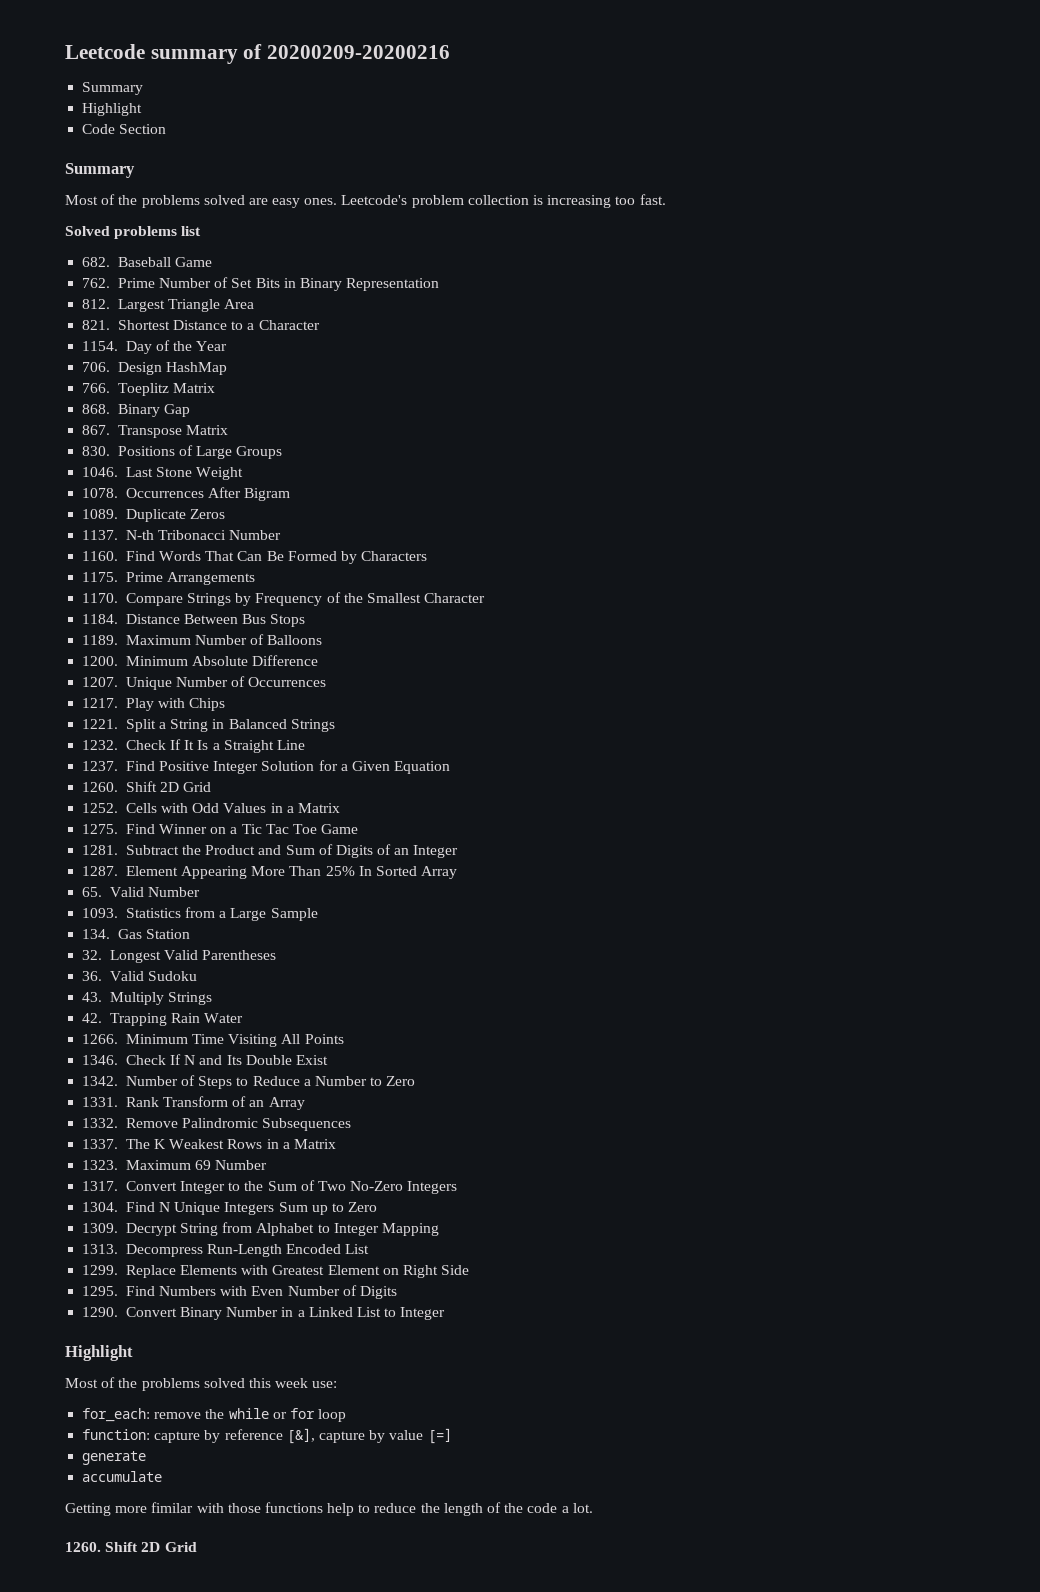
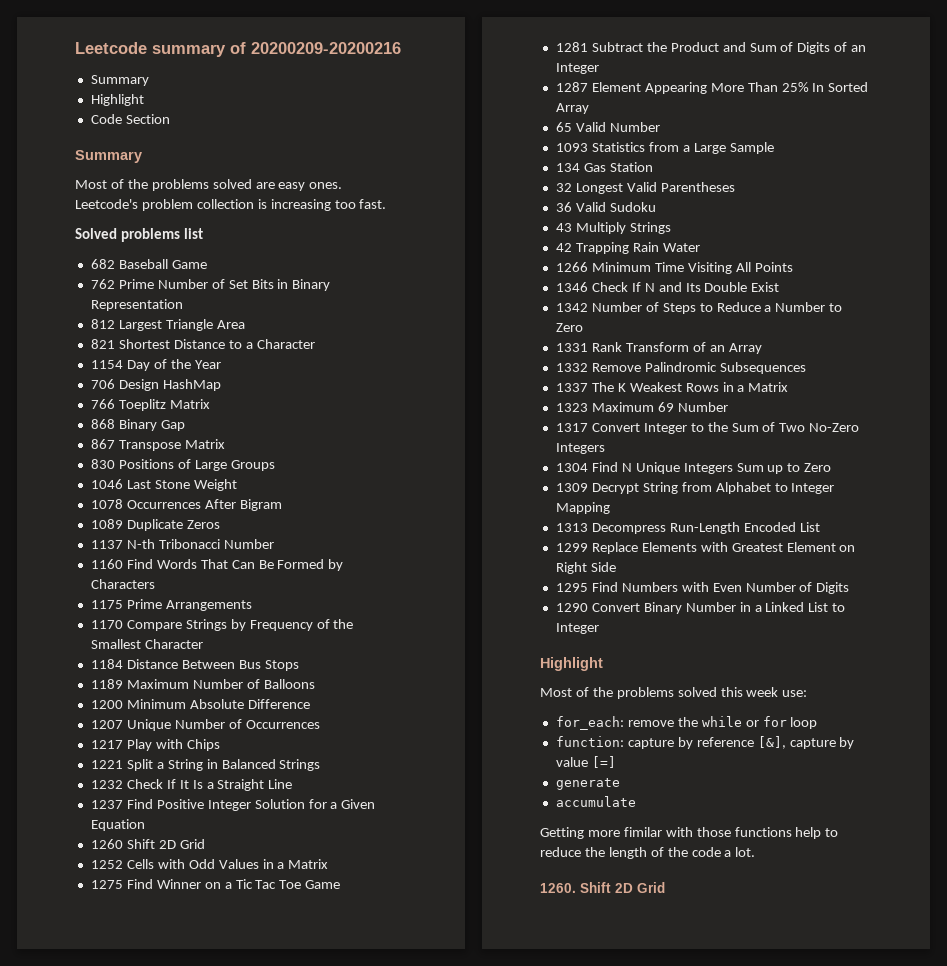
[82,257,111,267] 682. -> [90,259,115,269] 682
[82,278,111,288] 762. -> [90,279,115,289] 762
[82,299,111,309] 812. -> [90,319,115,329] 812
[82,320,111,330] 821. -> [90,339,115,349] 821
[82,341,119,351] 1154. -> [90,360,123,369] 1154
[82,362,111,372] 706. -> [90,379,115,389] 706
[82,383,111,393] 766. -> [90,399,115,409] 766
[82,404,111,414] 868. -> [90,419,115,429] 868
[82,425,111,435] 867. -> [90,439,115,449] 867
[82,446,111,456] 830. -> [90,459,115,469] 830
[82,467,119,477] 1046. -> [90,479,123,489] 1046
[82,488,119,498] 1078. -> [90,499,123,509] 1078
[82,509,119,519] 1089. -> [90,519,123,529] 1089
[82,530,119,540] 1137. -> [90,540,123,549] 1137
[82,551,119,561] 1160. -> [90,559,123,569] 1160
[82,572,119,582] 1175. -> [90,600,123,609] 1175
[82,593,119,603] 1170. -> [90,620,123,629] 1170
[82,614,119,624] 1184. -> [90,659,123,669] 1184
[82,635,119,645] 1189. -> [90,679,123,689] 1189
[82,656,119,666] 1200. -> [90,700,123,709] 1200
[82,677,119,687] 1207. -> [90,720,123,729] 1207
[82,698,119,708] 1217. -> [90,740,123,749] 1217
[82,719,119,729] 1221. -> [90,760,123,769] 1221
[82,740,119,750] 1232. -> [90,780,123,789] 1232
[82,761,119,771] 1237. -> [90,800,123,809] 1237
[82,782,119,792] 1260. -> [90,839,123,849] 1260
[82,803,119,813] 1252. -> [90,860,123,869] 1252
[82,824,119,834] 1275. -> [90,880,123,889] 1275
[82,845,119,855] 1281. -> [555,42,588,52] 1281
[82,866,119,876] 1287. -> [555,82,588,92] 1287
[82,887,103,897] 65. -> [555,122,572,132] 65
[82,908,119,918] 1093. -> [555,143,588,152] 1093
[82,929,111,939] 134. -> [555,163,580,172] 134
[82,950,103,960] 32. -> [555,183,572,192] 32
[82,971,103,981] 36. -> [555,202,572,212] 36
[82,992,103,1002] 43. -> [555,223,572,232] 43
[82,1013,103,1023] 42. -> [555,243,572,252] 42
[82,1034,119,1044] 1266. -> [555,262,588,272] 1266
[82,1055,119,1065] 1346. -> [555,282,588,292] 1346
[82,1076,119,1086] 1342. -> [555,303,588,312] 1342
[82,1097,119,1107] 1331. -> [555,343,588,352] 1331
[82,1118,119,1128] 1332. -> [555,363,588,372] 1332
[82,1139,119,1149] 1337. -> [555,383,588,392] 1337
[82,1160,119,1170] 1323. -> [555,403,588,412] 1323
[82,1181,119,1191] 1317. -> [555,423,588,432] 1317
[82,1202,119,1212] 1304. -> [555,463,588,472] 1304
[82,1223,119,1233] 1309. -> [555,483,588,492] 1309
[82,1244,119,1254] 1313. -> [555,523,588,532] 1313
[82,1265,119,1275] 1299. -> [555,543,588,552] 1299
[82,1286,119,1296] 1295. -> [555,583,588,592] 1295
[82,1307,119,1317] 1290. -> [555,603,588,612] 1290

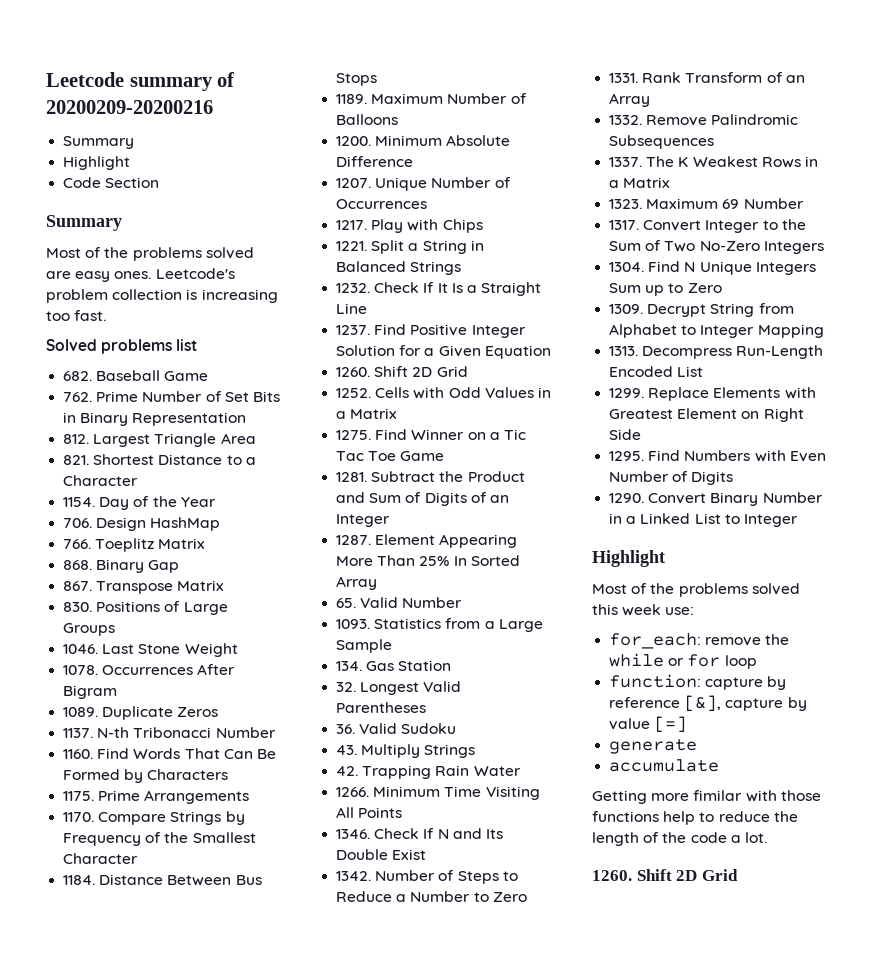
[90,259,115,269] 682 -> [63,371,93,381] 682.
[90,279,115,289] 762 -> [63,392,93,402] 762.
[90,319,115,329] 812 -> [63,434,90,444] 812.
[90,339,115,349] 821 -> [63,455,90,465] 821.
[90,360,123,369] 1154 -> [63,497,96,507] 1154.
[90,379,115,389] 706 -> [63,518,93,528] 706.
[90,399,115,409] 766 -> [63,539,92,549] 766.
[90,419,115,429] 868 -> [63,560,93,570] 868.
[90,439,115,449] 867 -> [63,581,93,591] 867.
[90,459,115,469] 830 -> [63,602,93,612] 830.
[90,479,123,489] 1046 -> [63,644,99,654] 1046.
[90,499,123,509] 1078 -> [63,665,99,675] 1078.
[90,519,123,529] 1089 -> [63,707,99,717] 1089.
[90,540,123,549] 1137 -> [63,728,94,738] 1137.
[90,559,123,569] 1160 -> [63,749,94,759] 1160.
[90,600,123,609] 1175 -> [63,791,95,801] 1175.
[90,620,123,629] 1170 -> [63,812,95,822] 1170.
[90,659,123,669] 1184 -> [63,875,96,885] 1184.
[90,679,123,689] 1189 -> [336,94,368,104] 1189.
[90,700,123,709] 1200 -> [336,136,372,146] 1200.
[90,720,123,729] 1207 -> [336,178,372,188] 1207.
[90,740,123,749] 1217 -> [336,220,368,230] 1217.
[90,760,123,769] 1221 -> [336,241,368,251] 1221.
[90,780,123,789] 1232 -> [336,283,371,293] 1232.
[90,800,123,809] 1237 -> [336,325,371,335] 1237.
[90,839,123,849] 1260 -> [336,367,371,377] 1260.
[90,860,123,869] 1252 -> [336,388,372,398] 1252.
[90,880,123,889] 1275 -> [336,430,372,440] 1275.
[555,42,588,52] 1281 -> [336,472,368,482] 1281.
[555,82,588,92] 1287 -> [336,535,372,545] 1287.
[555,122,572,132] 65 -> [336,598,357,608] 65.
[555,143,588,152] 1093 -> [336,619,371,629] 1093.
[555,163,580,172] 134 -> [336,661,363,671] 134.
[555,183,572,192] 32 -> [336,682,357,692] 32.
[555,202,572,212] 36 -> [336,724,356,734] 36.
[555,223,572,232] 43 -> [336,745,358,755] 43.
[555,243,572,252] 42 -> [336,766,359,776] 42.
[555,262,588,272] 1266 -> [336,787,370,797] 1266.
[555,282,588,292] 1346 -> [336,829,371,839] 1346.
[555,303,588,312] 1342 -> [336,871,372,881] 1342.
[555,343,588,352] 1331 -> [609,73,639,83] 1331.
[555,363,588,372] 1332 -> [609,115,643,125] 1332.
[555,383,588,392] 1337 -> [609,157,643,167] 1337.
[555,403,588,412] 1323 -> [609,199,643,209] 1323.
[555,423,588,432] 1317 -> [609,220,640,230] 1317.
[555,463,588,472] 1304 -> [609,262,645,272] 1304.
[555,483,588,492] 1309 -> [609,304,644,314] 1309.
[555,523,588,532] 1313 -> [609,346,639,356] 1313.
[555,543,588,552] 1299 -> [609,388,645,398] 1299.
[555,583,588,592] 1295 -> [609,451,645,461] 1295.
[555,603,588,612] 1290 -> [609,493,645,503] 1290.

